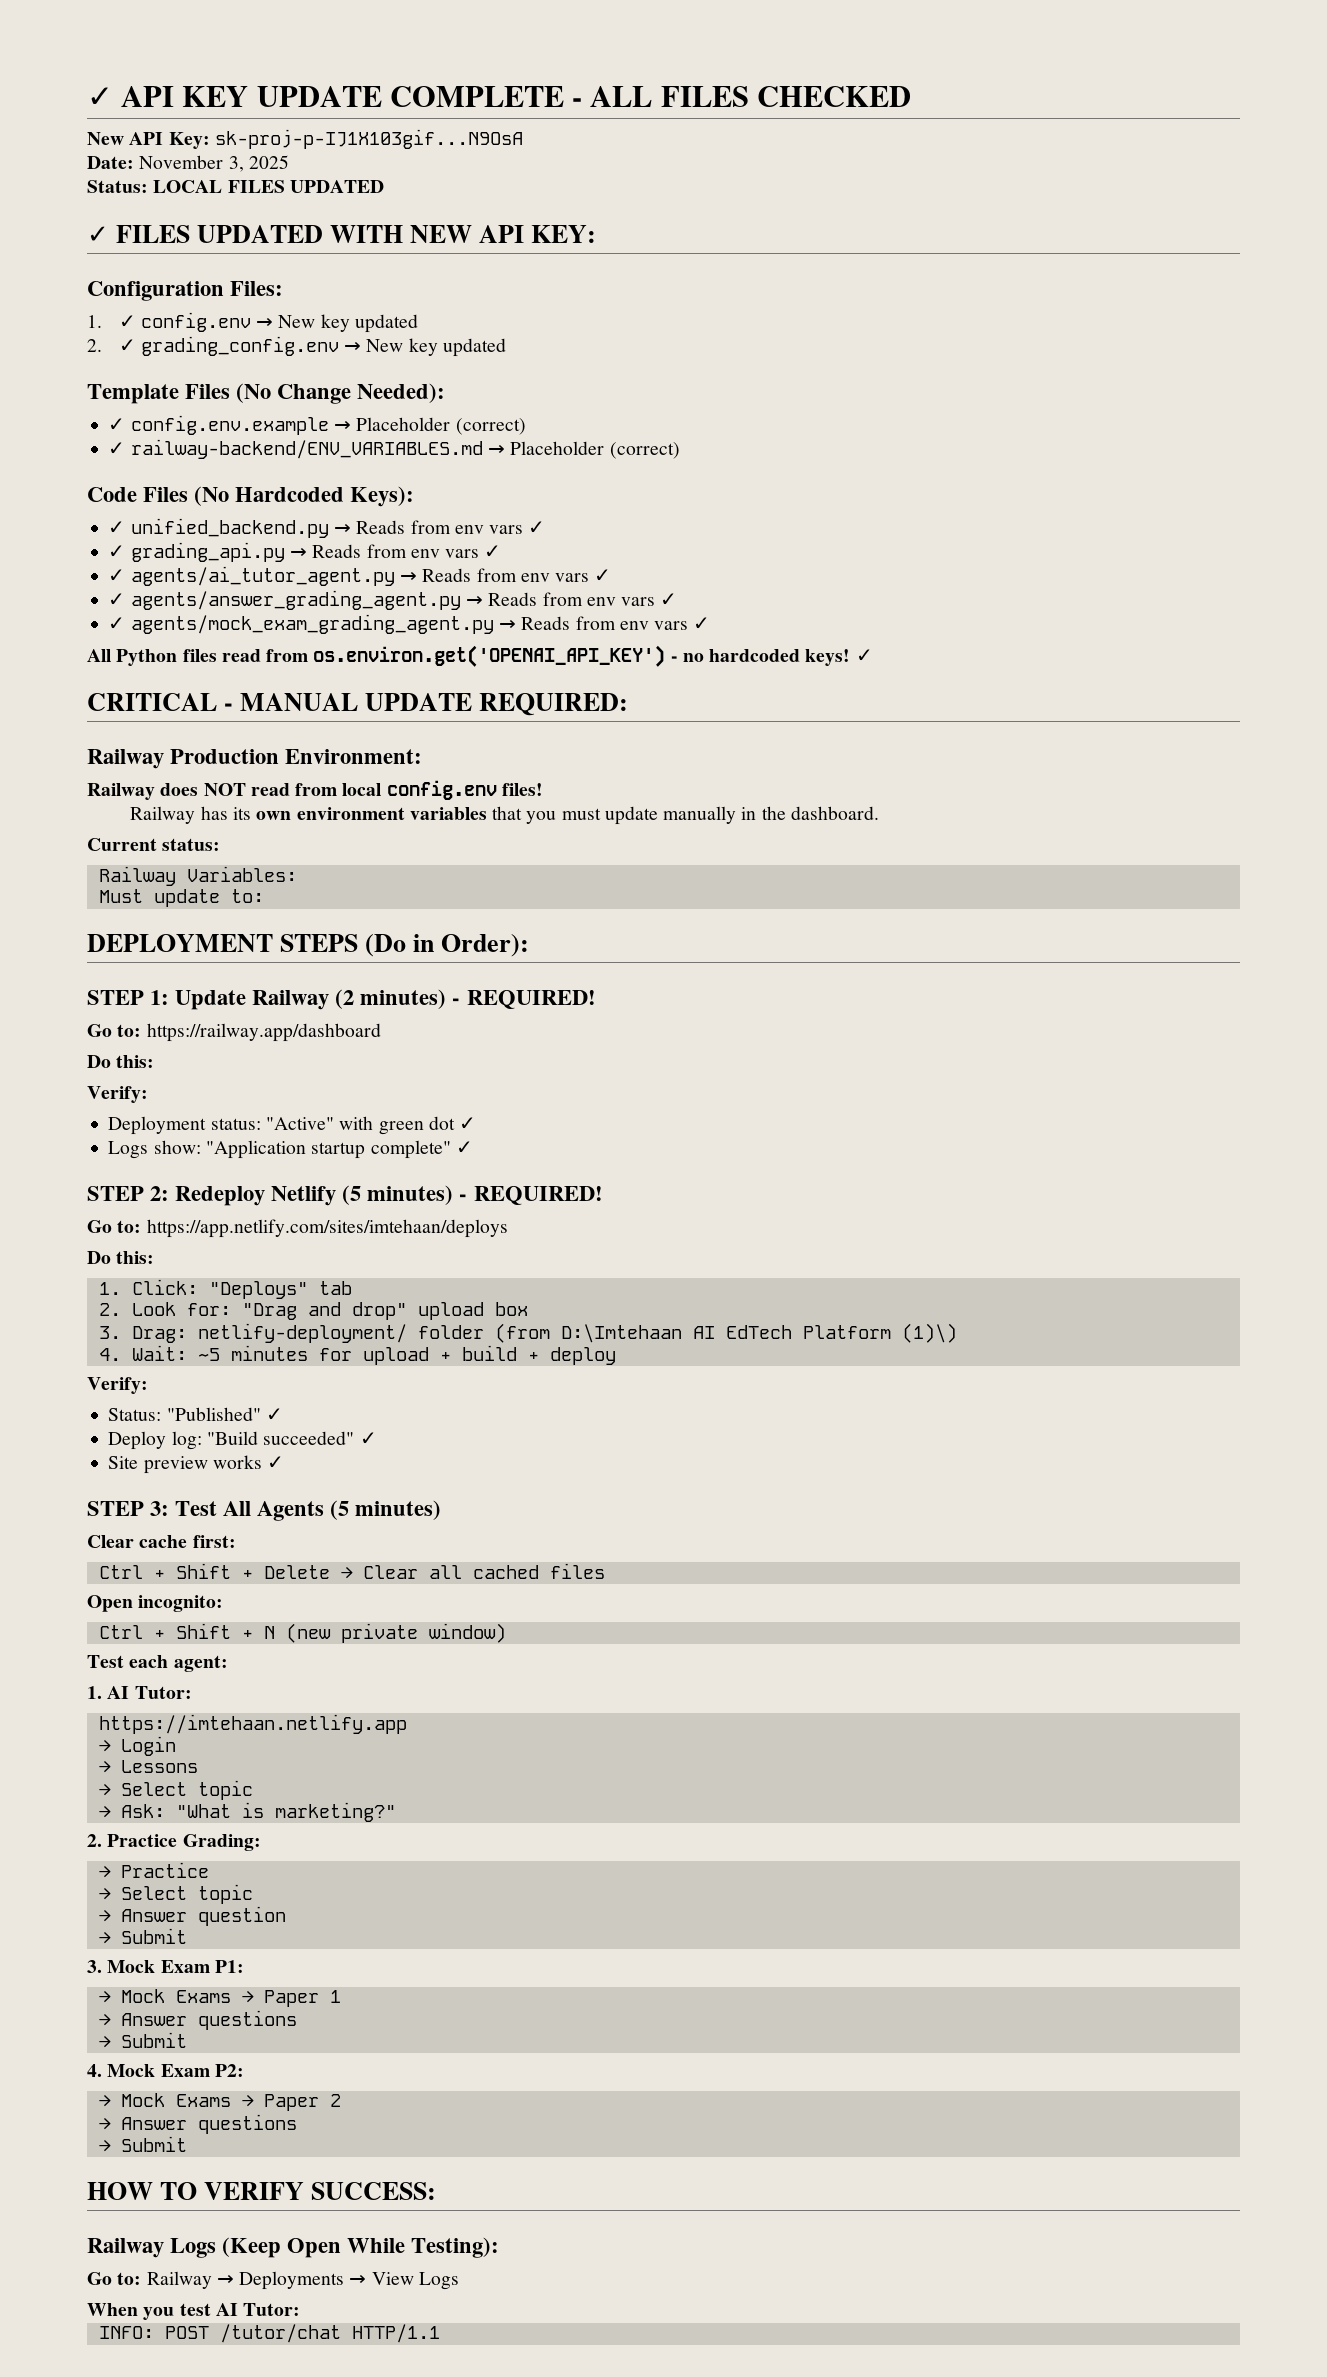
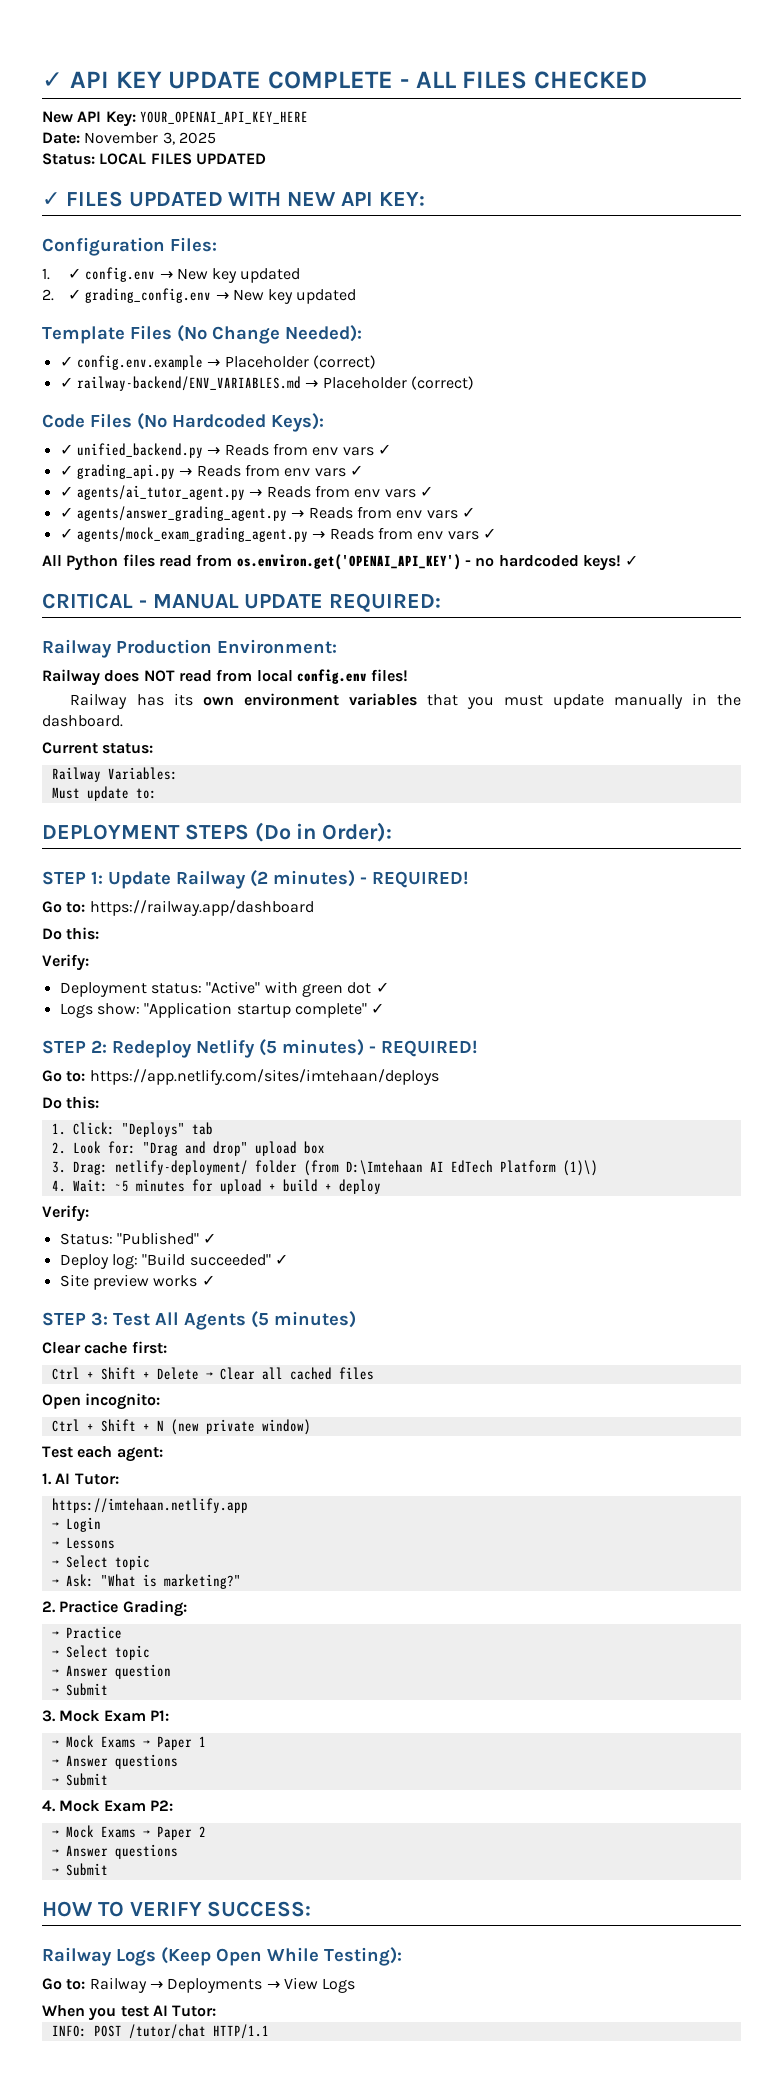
[214,129,523,149] sk-proj-p-IJ1X103gif...N9OsA -> [139,111,308,124] YOUR_OPENAI_API_KEY_HERE

